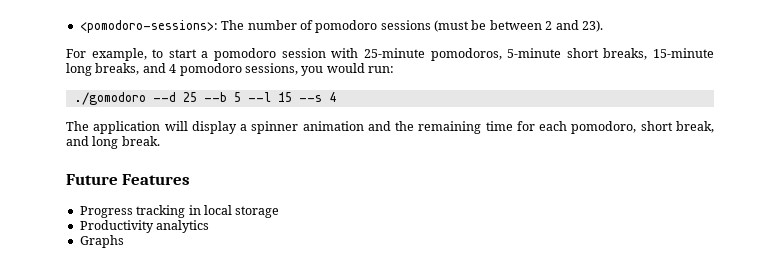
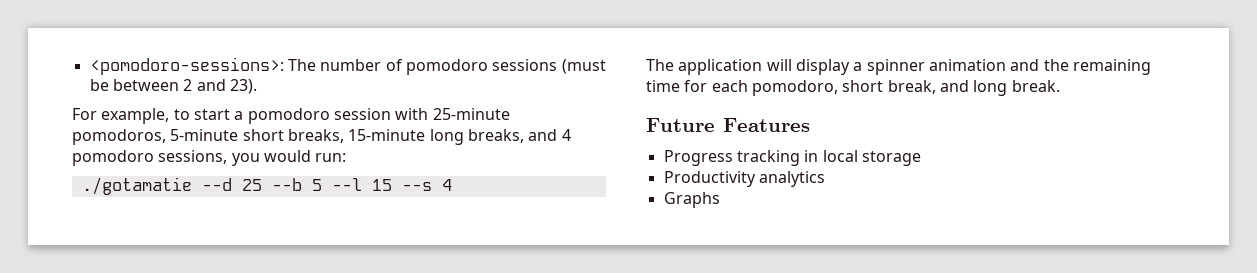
[73,92,146,105] ./gomodoro -> [81,177,192,195] ./gotamatie

